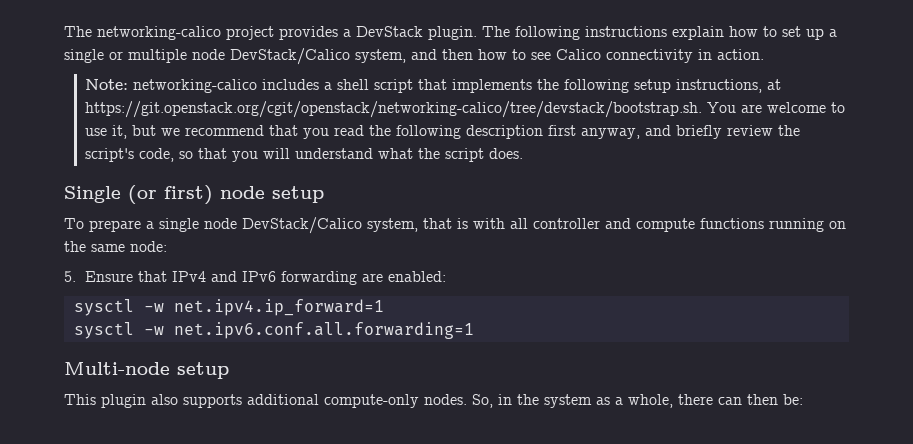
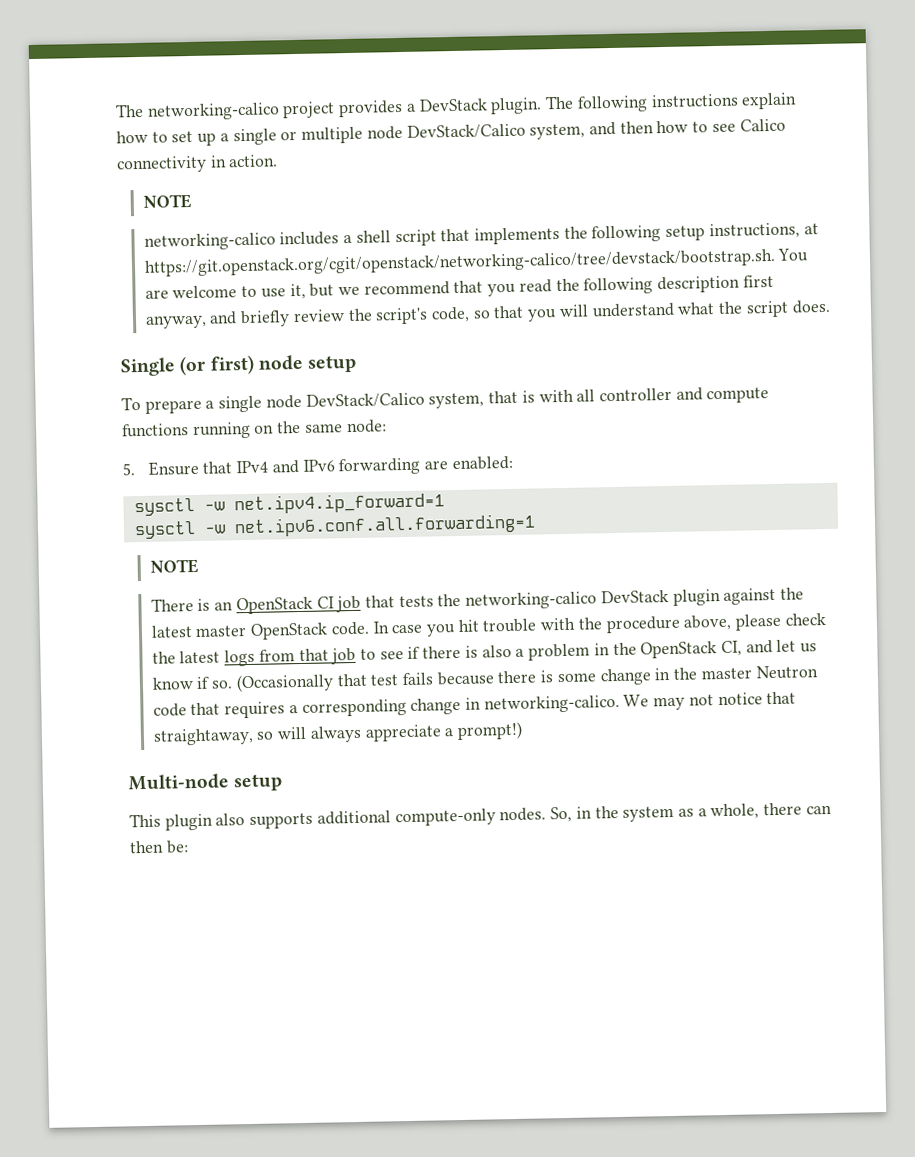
[85,79,129,90] Note: -> [142,193,192,209] NOTE //
(474, 330) none -> [149,558,199,574] [150,587,805,615] [150,613,826,640] [151,639,818,667] [151,665,818,693] [152,691,797,719] [152,721,524,746] // NOTE // There is an OpenStack CI job that tests the networking-calico DevStack plugin against the latest master OpenStack code. In case you hit trouble with the procedure above, please check the latest logs from that job to see if there is also a problem in the OpenStack CI, and let us know if so. (Occasionally that test fails because there is some change in the master Neutron code that requires a corresponding change in networking-calico. We may not notice that straightaway, so will always appreciate a prompt!)

